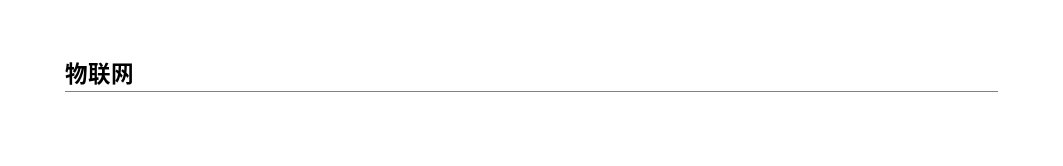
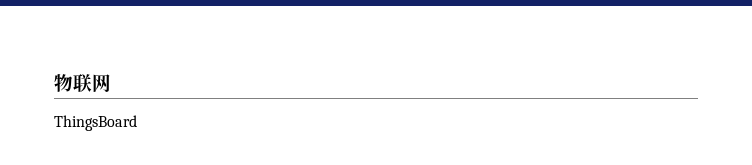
(134, 74) none -> [54,115,137,131] // ThingsBoard

